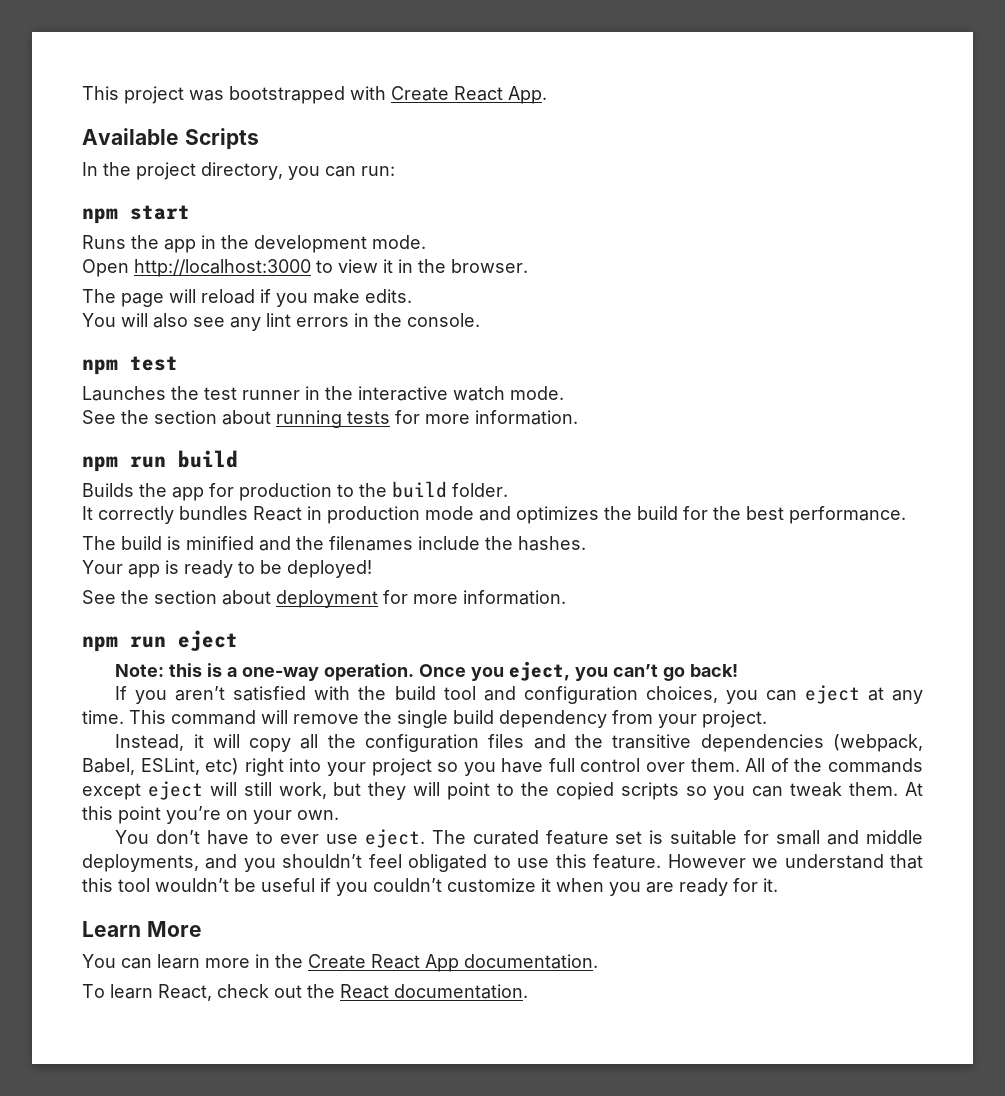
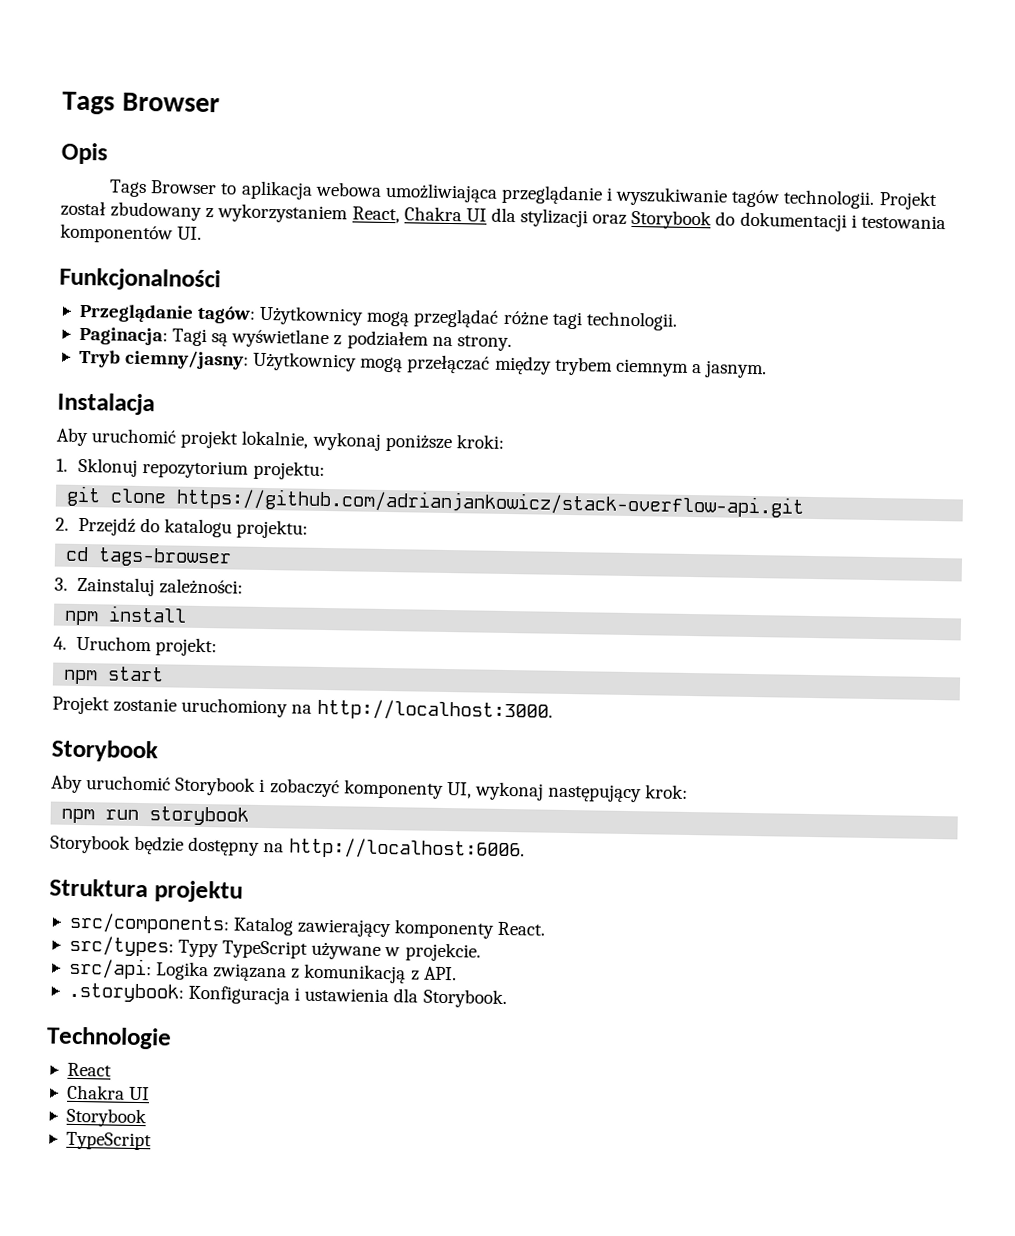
[82,86,547,104] [82,128,259,150] [82,162,395,180] [82,205,190,224] [82,235,426,253] [82,259,528,277] [82,289,412,307] [82,313,480,331] [82,356,178,375] [82,386,564,401] [82,410,578,428] [82,450,238,472] [82,481,508,501] [82,506,906,524] [82,536,586,551] [82,560,372,578] [82,590,566,608] [82,630,238,652] [115,661,739,681] [115,685,923,704] [82,710,767,728] [115,734,924,752] [82,758,924,776] [82,781,924,800] [82,806,339,824] [115,829,923,848] [82,854,923,872] [82,878,778,896] [82,921,202,937] [82,954,598,972] [82,984,528,1001] This project was bootstrapped with Create React App. // Available Scripts // In the project directory, you can run: // npm start // Runs the app in the development mode. // Open http://localhost:3000 to view it in the browser. // The page will reload if you make edits. // You will also see any lint errors in the console. // npm test // Launches the test runner in the interactive watch mode. // See the section about running tests for more information. // npm run build // Builds the app for production to the build folder. // It correctly bundles React in production mode and optimizes the build for the best performance. // The build is minified and the filenames include the hashes. // Your app is ready to be deployed! // See the section about deployment for more information. // npm run eject // Note: this is a one-way operation. Once you eject, you can’t go back! // If you aren’t satisfied with the build tool and configuration choices, you can eject at any time. This command will remove the single build dependency from your project. // Instead, it will copy all the configuration files and the transitive dependencies (webpack, Babel, ESLint, etc) right into your project so you have full control over them. All of the commands except eject will still work, but they will point to the copied scripts so you can tweak them. At this point you’re on your own. // You don’t have to ever use eject. The curated feature set is suitable for small and middle deployments, and you shouldn’t feel obligated to use this feature. However we understand that this tool wouldn’t be useful if you couldn’t customize it when you are ready for it. // Learn More // You can learn more in the Create React App documentation. // To learn React, check out the React documentation. -> [62,91,220,115] [61,142,108,165] [109,179,938,210] [60,200,946,232] [60,223,203,244] [59,267,221,292] [78,303,678,331] [78,326,512,352] [78,349,768,379] [57,392,155,416] [56,427,505,453] [56,457,325,480] [66,485,806,518] [55,516,308,539] [65,546,233,568] [54,576,243,597] [64,605,188,626] [53,635,217,657] [63,666,165,685] [52,695,553,722] [51,739,158,763] [51,774,689,803] [61,806,250,826] [50,834,525,861] [49,878,243,903] [68,912,547,939] [68,935,481,962] [68,957,457,984] [67,982,507,1009] [46,1026,172,1050] [66,1062,112,1077] [66,1084,151,1101] [65,1107,147,1128] [65,1131,152,1151] Tags Browser // Opis // Tags Browser to aplikacja webowa umożliwiająca przeglądanie i wyszukiwanie tagów technologii. Projekt został zbudowany z wykorzystaniem React, Chakra UI dla stylizacji oraz Storybook do dokumentacji i testowania komponentów UI. // Funkcjonalności // Przeglądanie tagów: Użytkownicy mogą przeglądać różne tagi technologii. // Paginacja: Tagi są wyświetlane z podziałem na strony. // Tryb ciemny/jasny: Użytkownicy mogą przełączać między trybem ciemnym a jasnym. // Instalacja // Aby uruchomić projekt lokalnie, wykonaj poniższe kroki: // 1. Sklonuj repozytorium projektu: // git clone https://github.com/adrianjankowicz/stack-overflow-api.git // 2. Przejdź do katalogu projektu: // cd tags-browser // 3. Zainstaluj zależności: // npm install // 4. Uruchom projekt: // npm start // Projekt zostanie uruchomiony na http://localhost:3000. // Storybook // Aby uruchomić Storybook i zobaczyć komponenty UI, wykonaj następujący krok: // npm run storybook // Storybook będzie dostępny na http://localhost:6006. // Struktura projektu // src/components: Katalog zawierający komponenty React. // src/types: Typy TypeScript używane w projekcie. // src/api: Logika związana z komunikacją z API. // .storybook: Konfiguracja i ustawienia dla Storybook. // Technologie // React // Chakra UI // Storybook // TypeScript

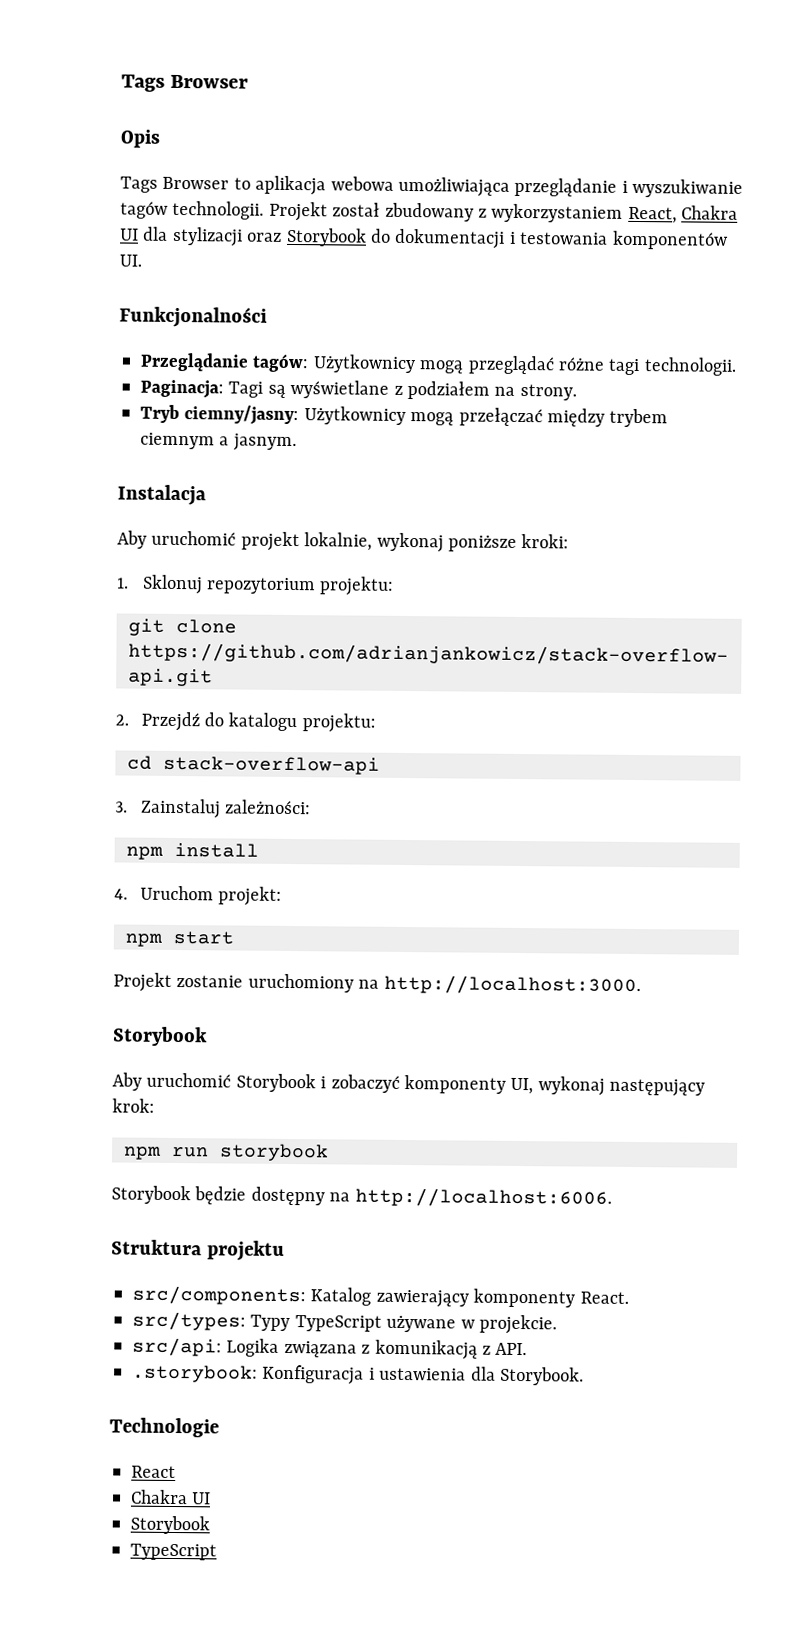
[98,547,233,568] tags-browser -> [163,755,380,775] stack-overflow-api

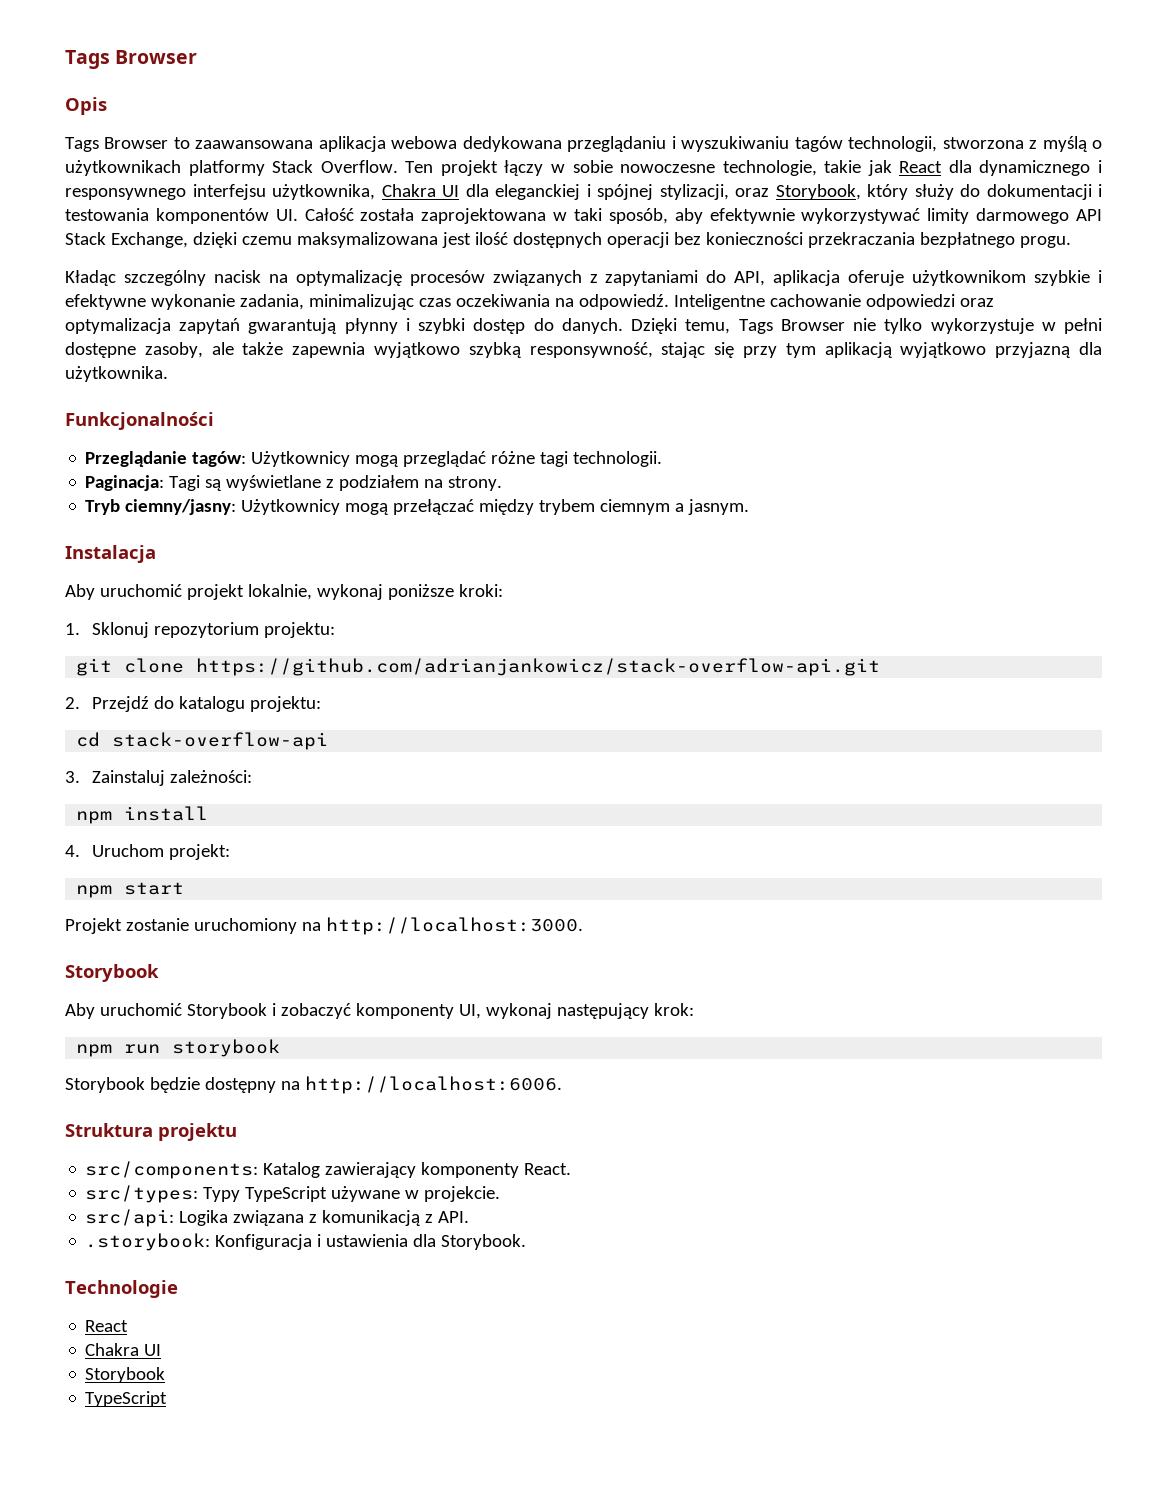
(251, 183) none -> [195,140,314,149] zaawansowana
[398,176,744,198] [120,200,739,224] [120,226,367,247] umożliwiająca przeglądanie i wyszukiwanie tagów technologii. Projekt został zbudowany z wykorzystaniem React, Chakra UI dla stylizacji oraz Storybook -> [462,136,1103,152] [65,160,1102,176] [65,184,954,200] dedykowana przeglądaniu i wyszukiwaniu tagów technologii, stworzona z myślą o użytkownikach platformy Stack Overflow. Ten projekt łączy w sobie nowoczesne technologie, takie jak React dla dynamicznego i responsywnego interfejsu użytkownika, Chakra UI dla eleganckiej i spójnej stylizacji, oraz Storybook, który służy
(142, 260) none -> [304,208,1102,224] [65,232,1071,248] [65,270,1102,286] [65,294,994,310] [65,318,1103,334] [65,342,1102,358] [65,366,168,382] Całość została zaprojektowana w taki sposób, aby efektywnie wykorzystywać limity darmowego API Stack Exchange, dzięki czemu maksymalizowana jest ilość dostępnych operacji bez konieczności przekraczania bezpłatnego progu. // Kładąc szczególny nacisk na optymalizację procesów związanych z zapytaniami do API, aplikacja oferuje użytkownikom szybkie i efektywne wykonanie zadania, minimalizując czas oczekiwania na odpowiedź. Inteligentne cachowanie odpowiedzi oraz optymalizacja zapytań gwarantują płynny i szybki dostęp do danych. Dzięki temu, Tags Browser nie tylko wykorzystuje w pełni dostępne zasoby, ale także zapewnia wyjątkowo szybką responsywność, stając się przy tym aplikacją wyjątkowo przyjazną dla użytkownika.

